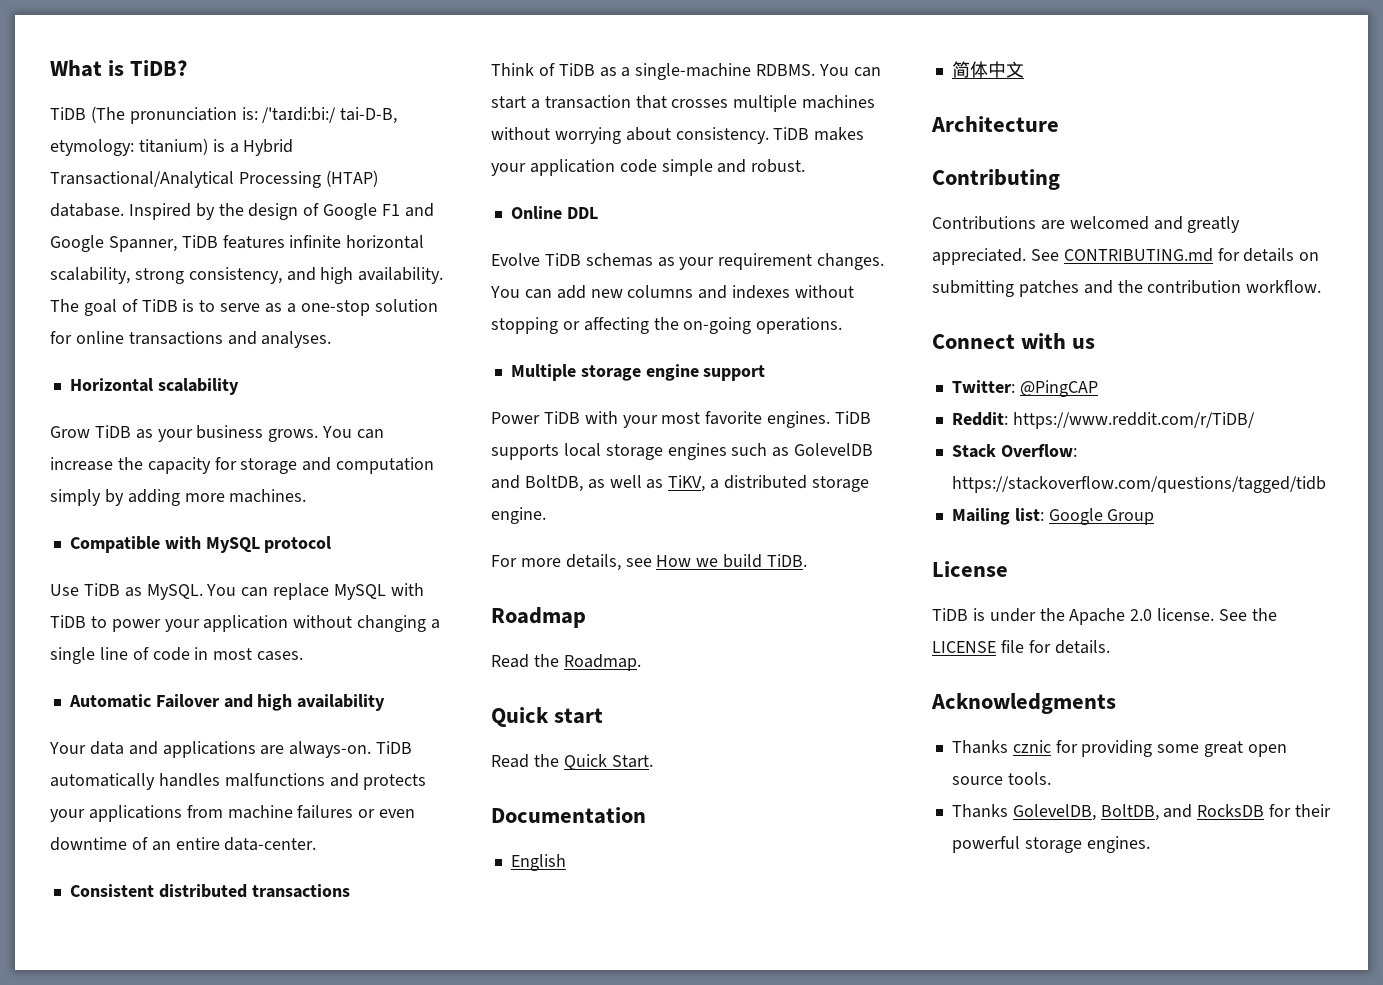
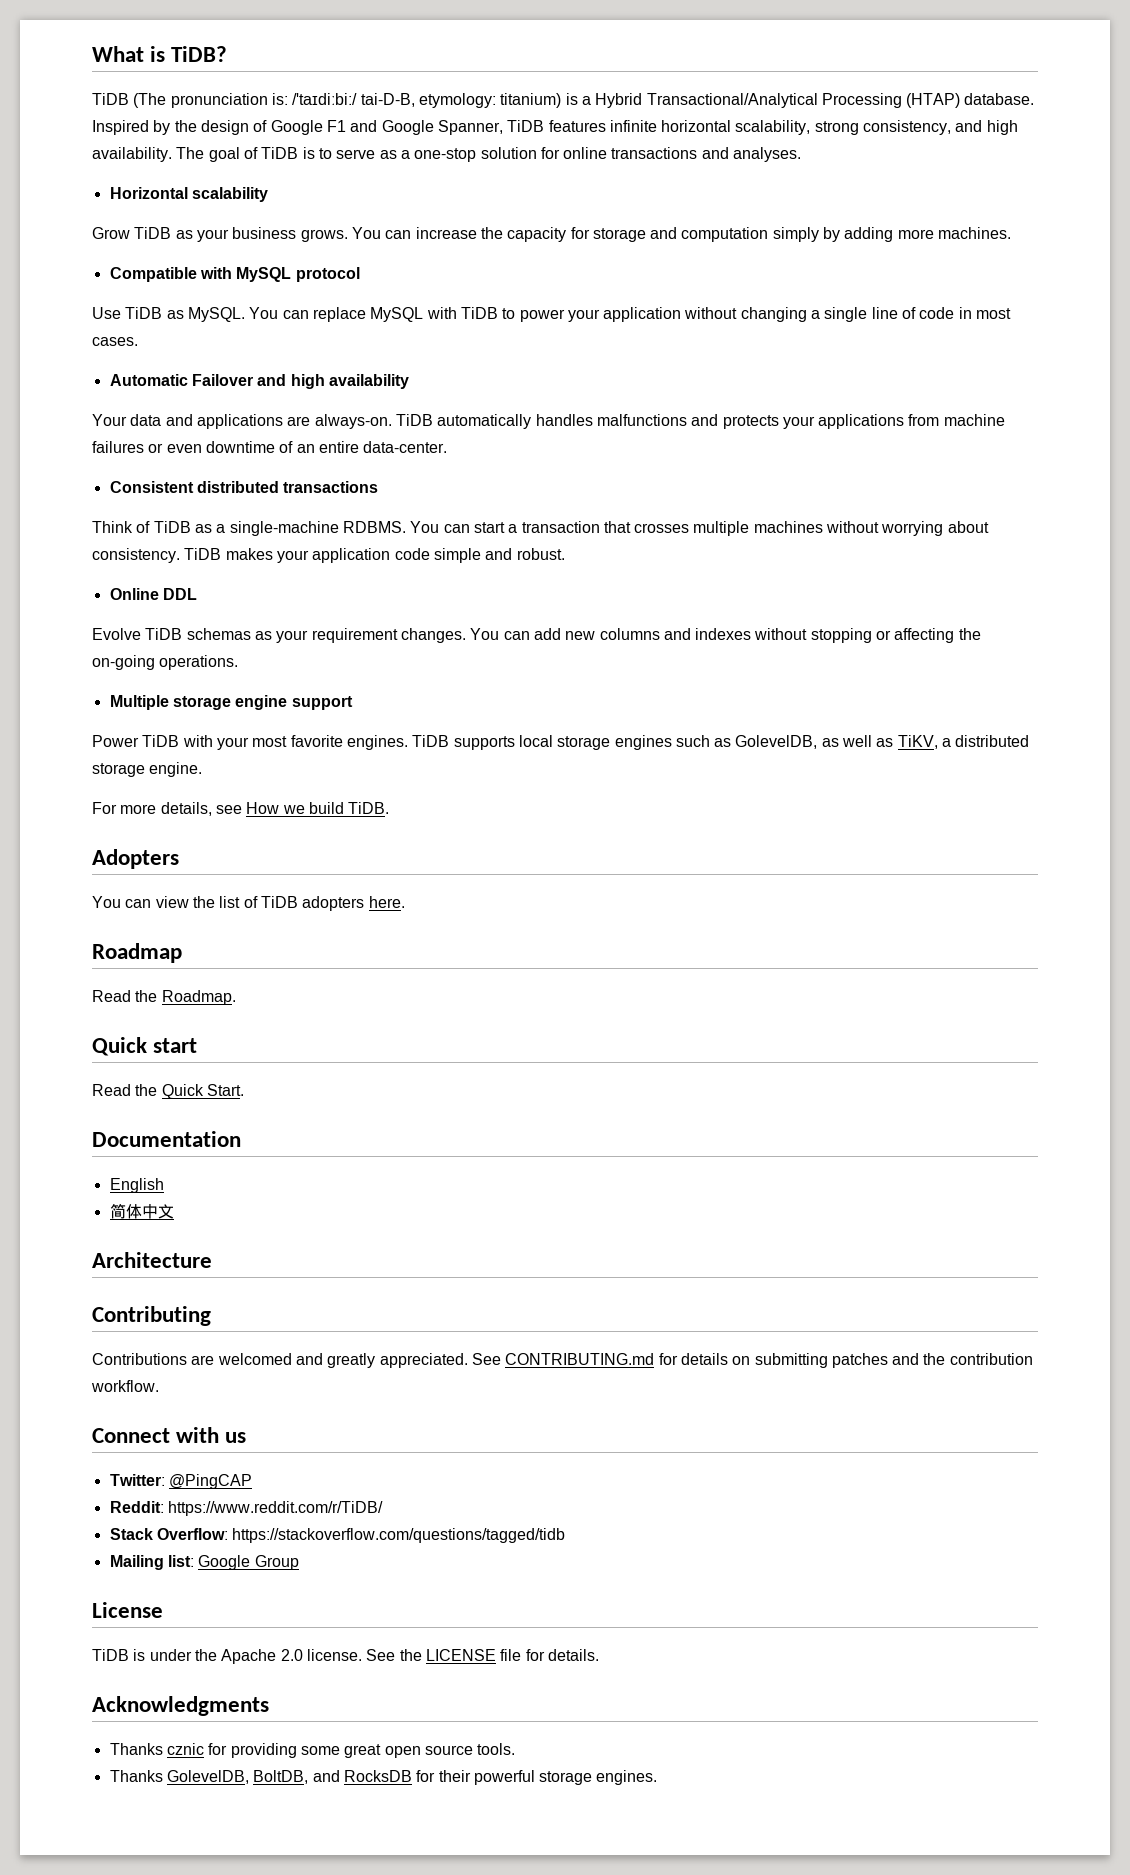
[794,443,874,456] [491,475,583,492] GolevelDB and BoltDB, -> [735,735,818,749] GolevelDB,
(808, 560) none -> [92,849,179,869] [92,896,405,911] // Adopters // You can view the list of TiDB adopters here.

